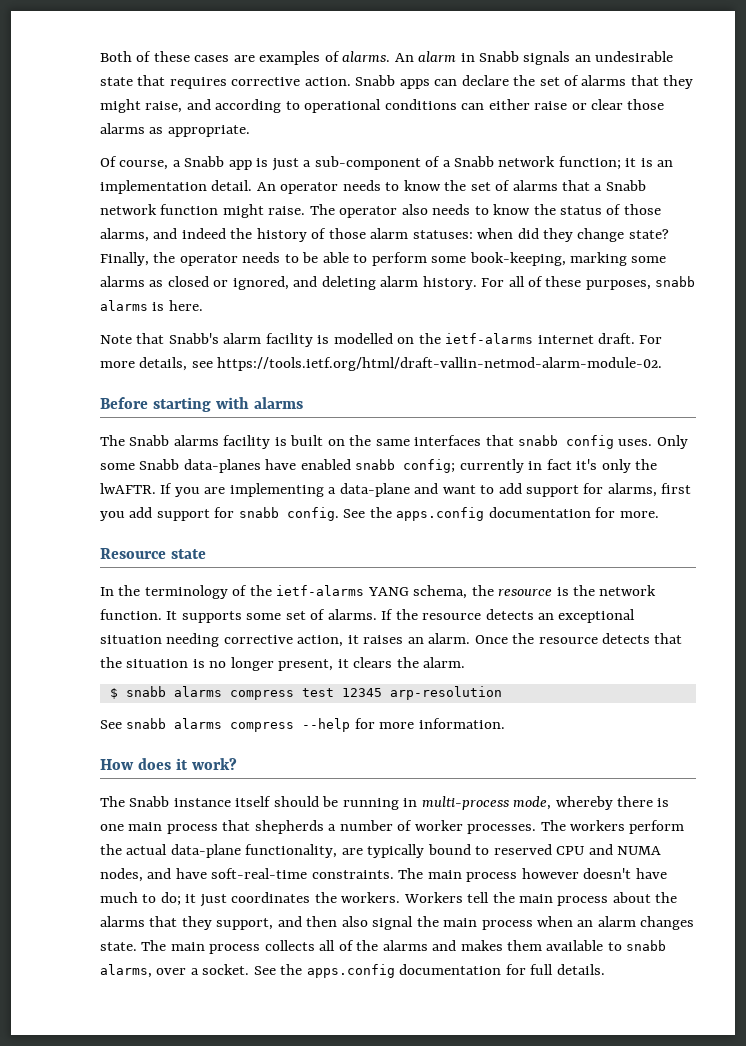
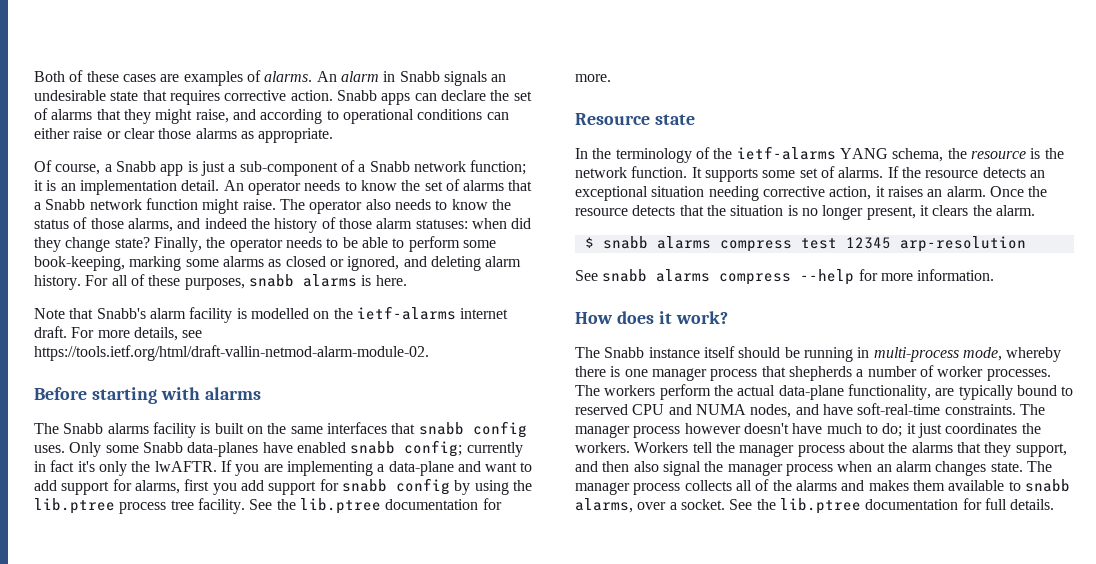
[286,507,485,521] config. See the apps.config -> [395,478,532,495] [34,498,381,514] config by using the lib.ptree process tree facility. See the lib.ptree
[128,822,163,831] main -> [651,368,707,381] manager
[427,870,462,879] main -> [575,425,630,438] manager
[519,894,554,903] main -> [739,444,795,457] manager
[443,918,478,927] main -> [727,463,783,476] manager
[170,942,205,951] main -> [575,482,630,495] manager
[306,964,395,978] apps.config -> [779,498,861,514] lib.ptree

